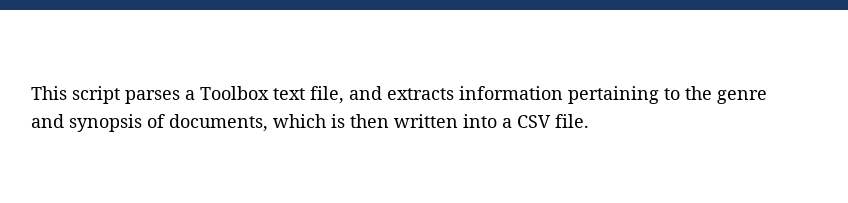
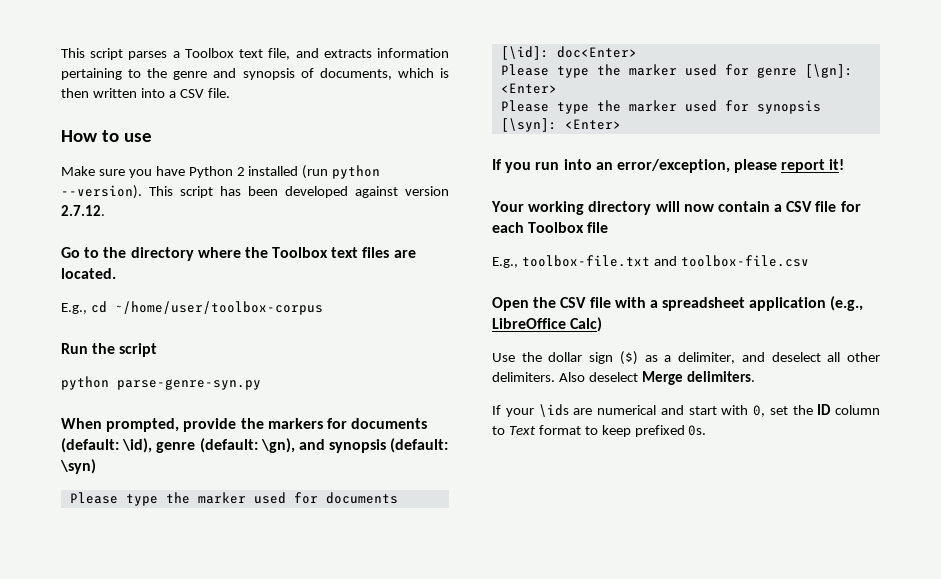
(589, 121) none -> [61,130,152,142] [61,165,381,179] [61,185,449,199] [61,205,105,216] [61,247,416,261] [61,268,116,279] [61,301,323,315] [61,343,158,357] [61,376,261,390] [61,418,428,432] [61,438,449,453] [60,459,96,474] [69,492,398,506] [500,46,637,60] [500,64,853,78] [500,83,557,94] [500,100,821,114] [500,118,621,132] [492,159,845,173] [491,201,861,215] [492,222,609,233] [492,255,809,268] [492,296,864,311] [492,317,603,332] [492,351,880,365] [492,371,755,385] [492,404,880,417] [492,425,707,437] // How to use // Make sure you have Python 2 installed (run python --version). This script has been developed against version 2.7.12. // Go to the directory where the Toolbox text files are located. // E.g., cd ~/home/user/toolbox-corpus // Run the script // python parse-genre-syn.py // When prompted, provide the markers for documents (default: \id), genre (default: \gn), and synopsis (default: \syn) // Please type the marker used for documents [\id]: doc<Enter> // Please type the marker used for genre [\gn]: <Enter> // Please type the marker used for synopsis [\syn]: <Enter> // If you run into an error/exception, please report it! // Your working directory will now contain a CSV file for each Toolbox file // E.g., toolbox-file.txt and toolbox-file.csv // Open the CSV file with a spreadsheet application (e.g., LibreOffice Calc) // Use the dollar sign ($) as a delimiter, and deselect all other delimiters. Also deselect Merge delimiters. // If your \ids are numerical and start with 0, set the ID column to Text format to keep prefixed 0s.

